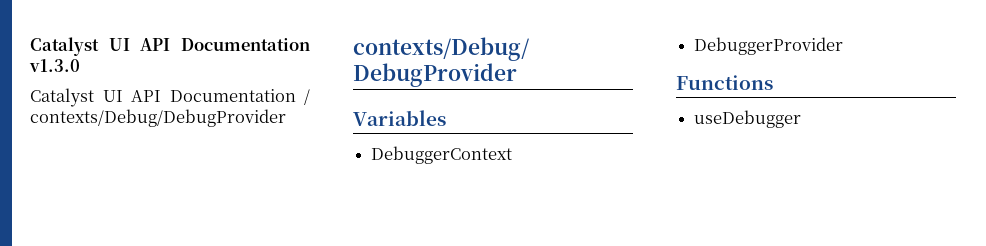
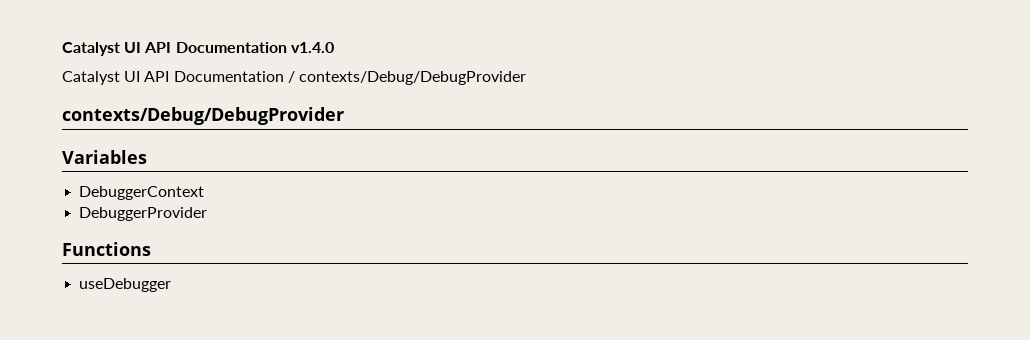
[30,37,310,56] [29,59,80,72] Catalyst UI API Documentation v1.3.0 -> [62,42,334,56] Catalyst UI API Documentation v1.4.0

